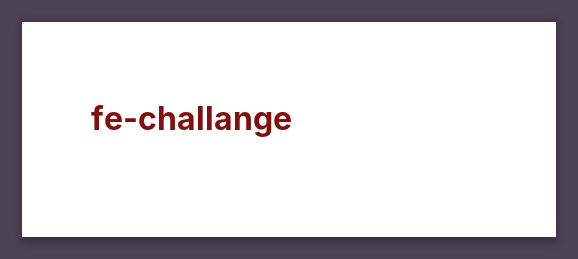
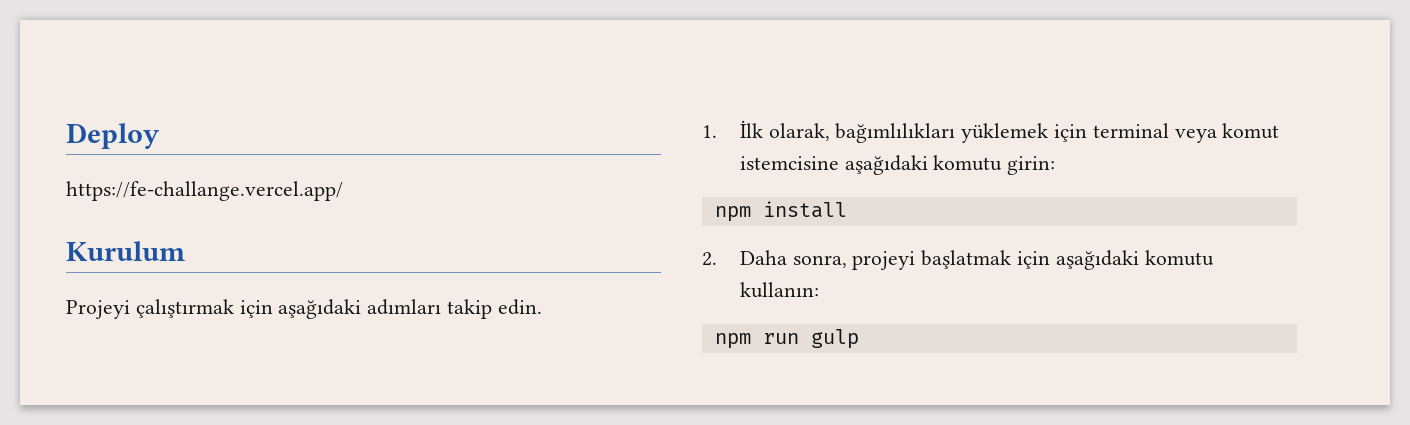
[91,105,292,137] fe-challange -> [66,123,160,149] [66,181,343,201] [66,241,185,261] [66,299,542,319] [702,120,1280,143] [739,155,1056,175] [714,201,847,222] [702,250,1214,270] [739,282,819,298] [714,329,859,349] Deploy // https://fe-challange.vercel.app/ // Kurulum // Projeyi çalıştırmak için aşağıdaki adımları takip edin. // 1. İlk olarak, bağımlılıkları yüklemek için terminal veya komut istemcisine aşağıdaki komutu girin: // npm install // 2. Daha sonra, projeyi başlatmak için aşağıdaki komutu kullanın: // npm run gulp

